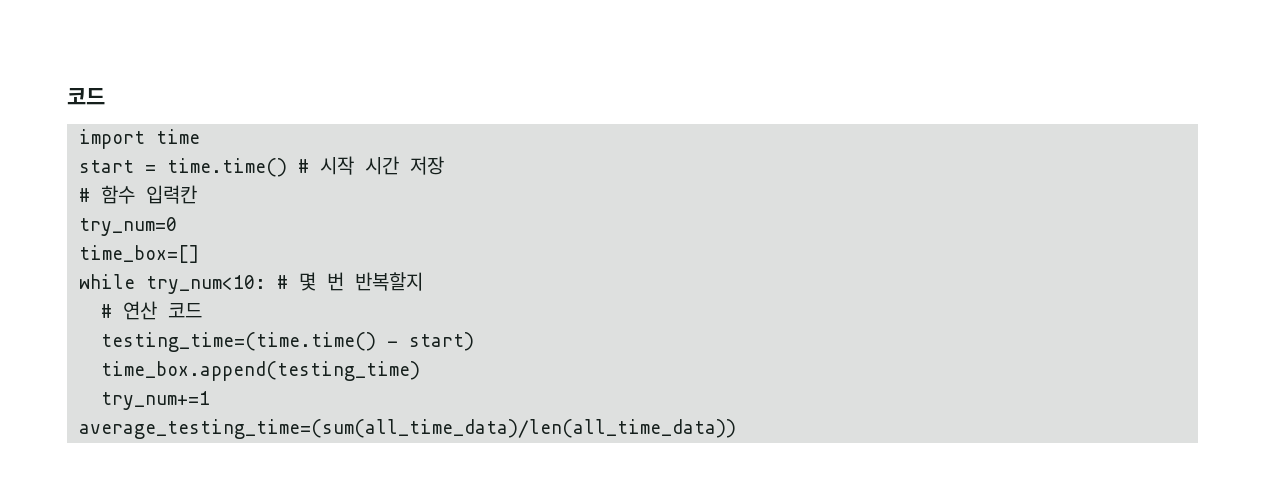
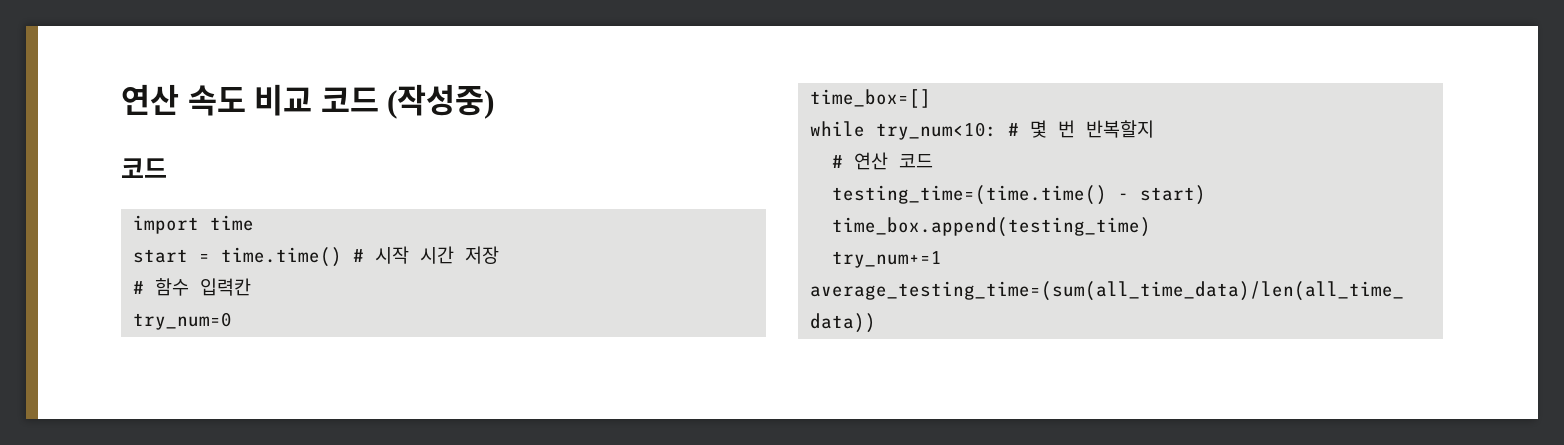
(67, 96) none -> [121,84,495,119] 연산 속도 비교 코드 (작성중) //

